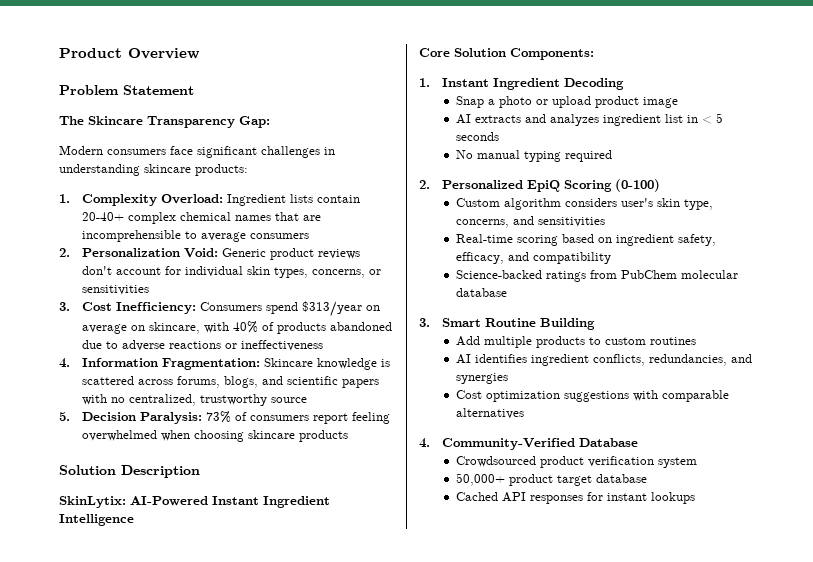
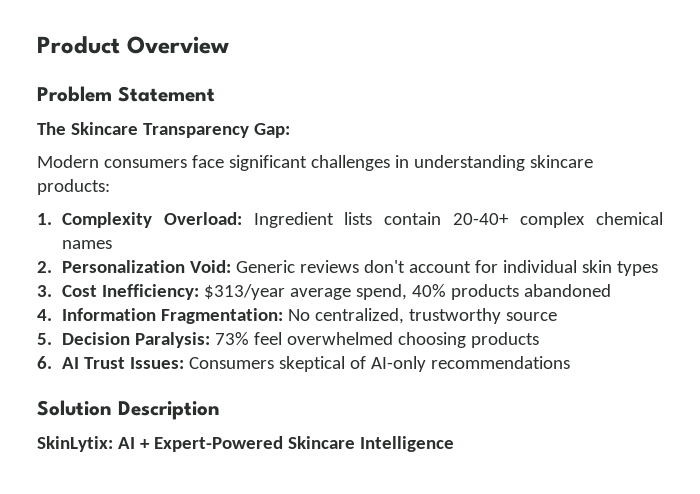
[274,212,321,221] [81,230,309,242] that are incomprehensible to average consumers -> (112, 244) none
[269,248,314,260] product -> (295, 266) none
[273,267,381,278] [81,285,149,295] types, concerns, or sensitivities -> [616,261,658,276] types
[199,301,380,317] [81,321,392,334] [81,340,323,351] [59,358,390,370] [81,376,379,388] [81,394,125,405] Consumers spend $313/year on average on skincare, with 40% of products abandoned due to adverse reactions or ineffectiveness // 4. Information Fragmentation: Skincare knowledge is scattered across forums, blogs, and scientific papers with no -> [203,284,611,300] [37,308,310,324] $313/year average spend, 40% products abandoned // 4. Information Fragmentation: No
[234,412,390,424] [81,430,348,442] [59,465,200,478] [59,496,330,508] [59,514,134,526] [419,48,594,60] [419,78,624,90] [455,96,678,108] [455,113,723,126] [455,132,499,141] [455,150,612,162] [419,179,660,192] [455,198,713,210] [455,216,605,228] [455,234,716,246] [455,252,611,264] [455,270,738,282] [455,288,507,297] [419,318,595,330] [455,336,696,348] [455,354,752,366] [455,373,508,384] [455,390,729,402] [455,408,524,419] [419,438,638,450] [455,456,697,468] [455,473,647,486] [455,492,695,504] of consumers report feeling overwhelmed when choosing skincare products // Solution Description // SkinLytix: AI-Powered Instant Ingredient Intelligence // Core Solution Components: // 1. Instant Ingredient Decoding // Snap a photo or upload product image // AI extracts and analyzes ingredient list in < 5 seconds // No manual typing required // 2. Personalized EpiQ Scoring (0-100) // Custom algorithm considers user's skin type, concerns, and sensitivities // Real-time scoring based on ingredient safety, efficacy, and compatibility // Science-backed ratings from PubChem molecular database // 3. Smart Routine Building // Add multiple products to custom routines // AI identifies ingredient conflicts, redundancies, and synergies // Cost optimization suggestions with comparable alternatives // 4. Community-Verified Database // Crowdsourced product verification system // 50,000+ product target database // Cached API responses for instant lookups -> [253,332,539,348] [37,356,570,372] [37,400,220,420] [37,436,454,452] feel overwhelmed choosing products // 6. AI Trust Issues: Consumers skeptical of AI-only recommendations // Solution Description // SkinLytix: AI + Expert-Powered Skincare Intelligence

